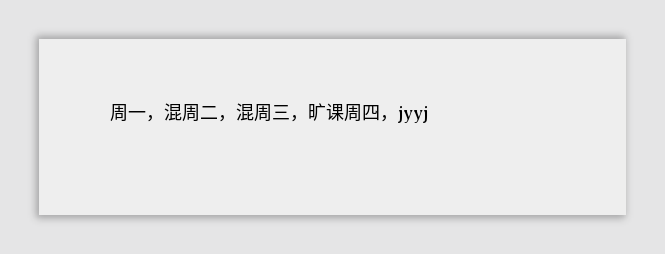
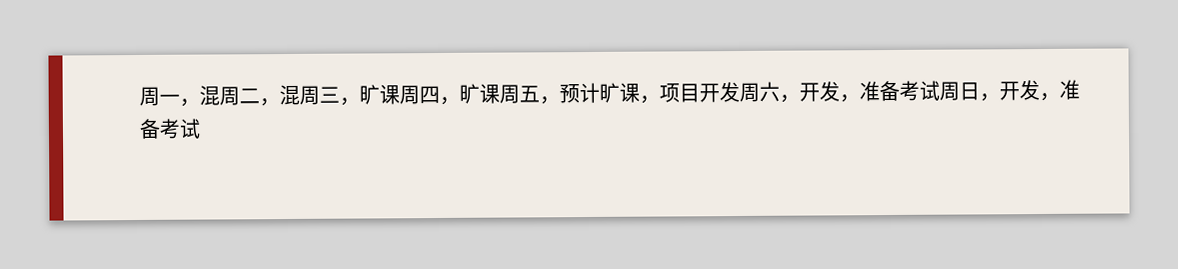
[398,106,428,123] jyyj -> [459,79,1080,105] [139,118,201,139] 旷课周五，预计旷课，项目开发周六，开发，准备考试周日，开发，准备考试

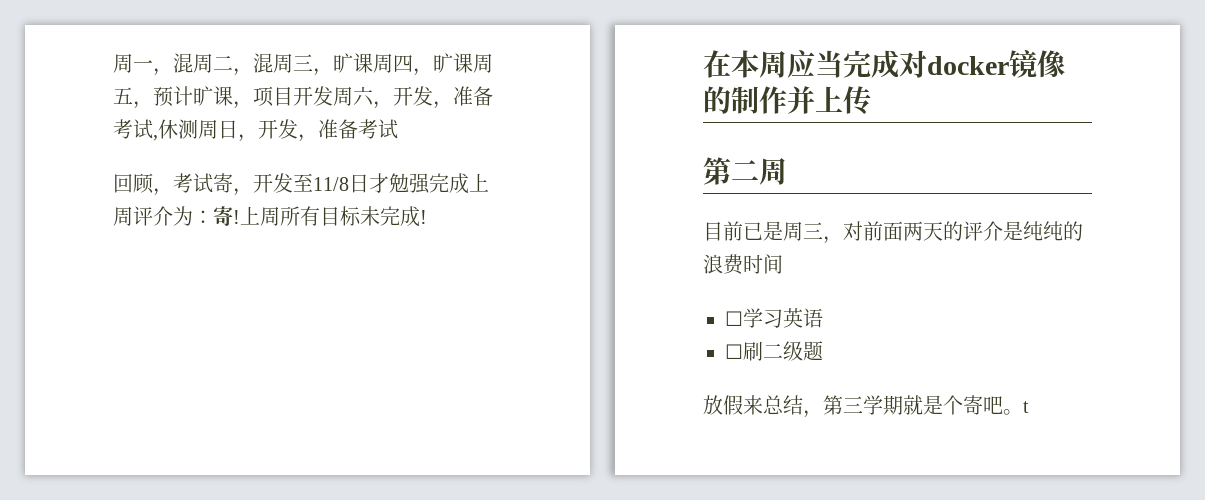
(940, 90) none -> [153,119,198,141] ,休测
(201, 128) none -> [113,173,489,196] [113,206,427,227] [703,50,1065,78] [703,86,871,115] [703,157,787,185] [703,221,1083,244] [703,254,783,275] [725,308,823,328] [725,341,823,361] [703,395,1029,418] // 回顾，考试寄，开发至11/8日才勉强完成上周评介为：寄!上周所有目标未完成! // 在本周应当完成对docker镜像的制作并上传 // 第二周 // 目前已是周三，对前面两天的评介是纯纯的浪费时间 // ☐学习英语 // ☐刷二级题 // 放假来总结，第三学期就是个寄吧。t

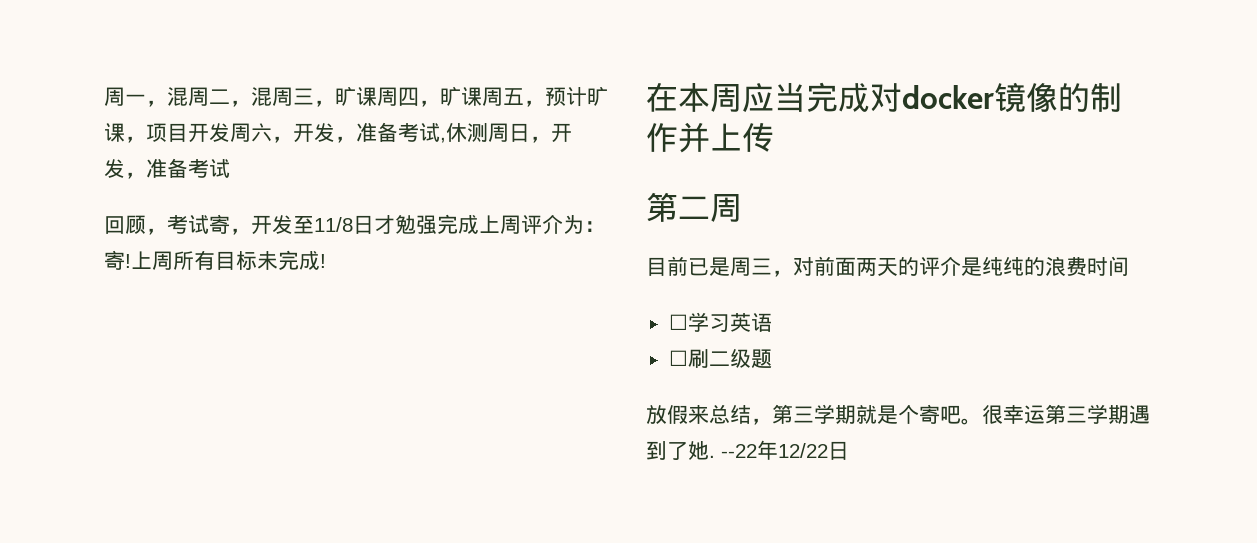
[1023,401,1029,413] t -> [982,404,1150,424] [646,440,849,460] 很幸运第三学期遇到了她. --22年12/22日

